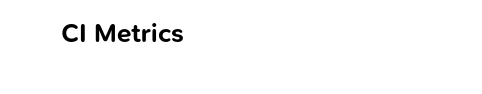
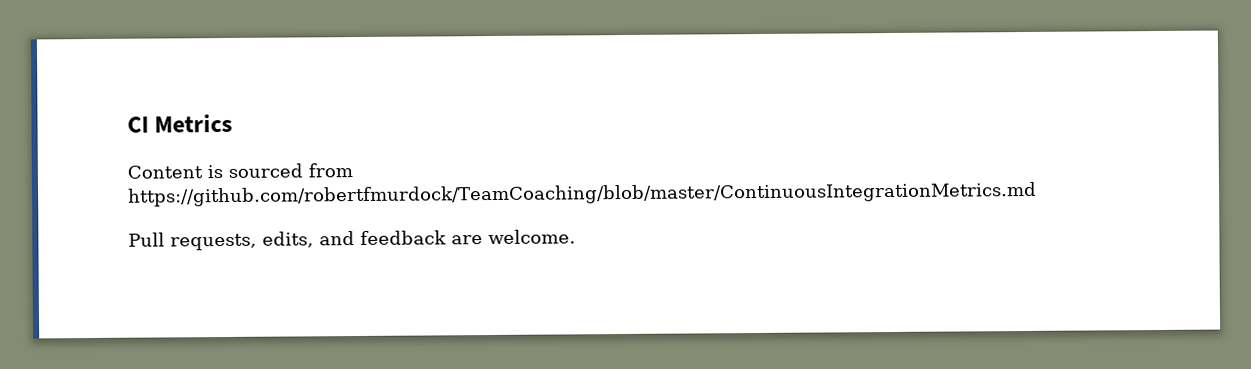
(185, 33) none -> [127,163,353,179] [128,181,1037,207] [128,229,576,251] // Content is sourced from https://github.com/robertfmurdock/TeamCoaching/blob/master/ContinuousIntegrationMetrics.md // Pull requests, edits, and feedback are welcome.

